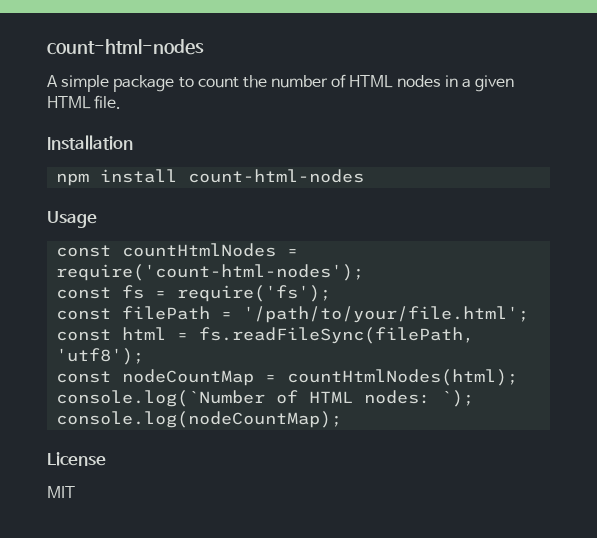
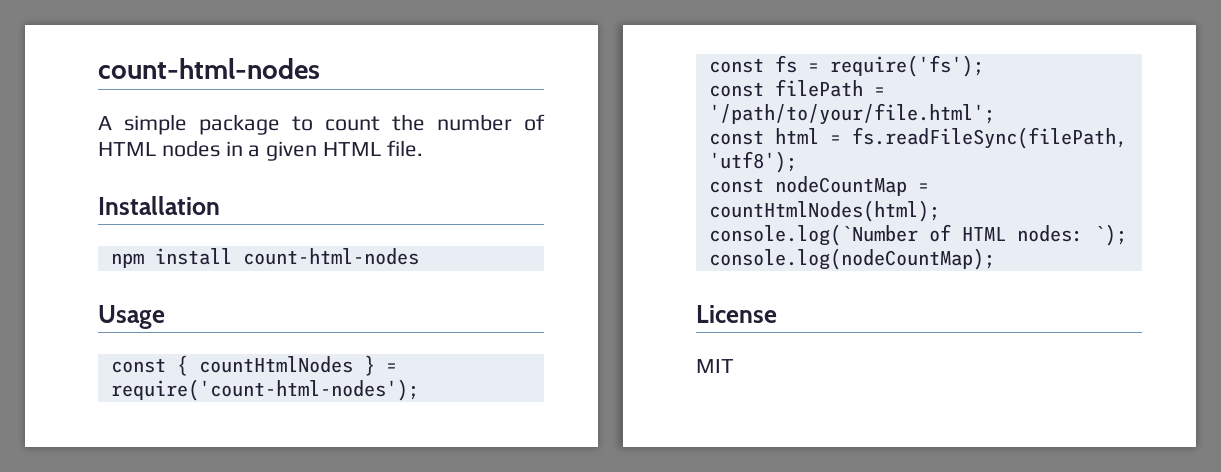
[122,243,277,257] countHtmlNodes -> [176,355,375,376] { countHtmlNodes }

